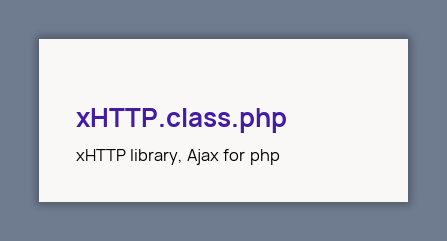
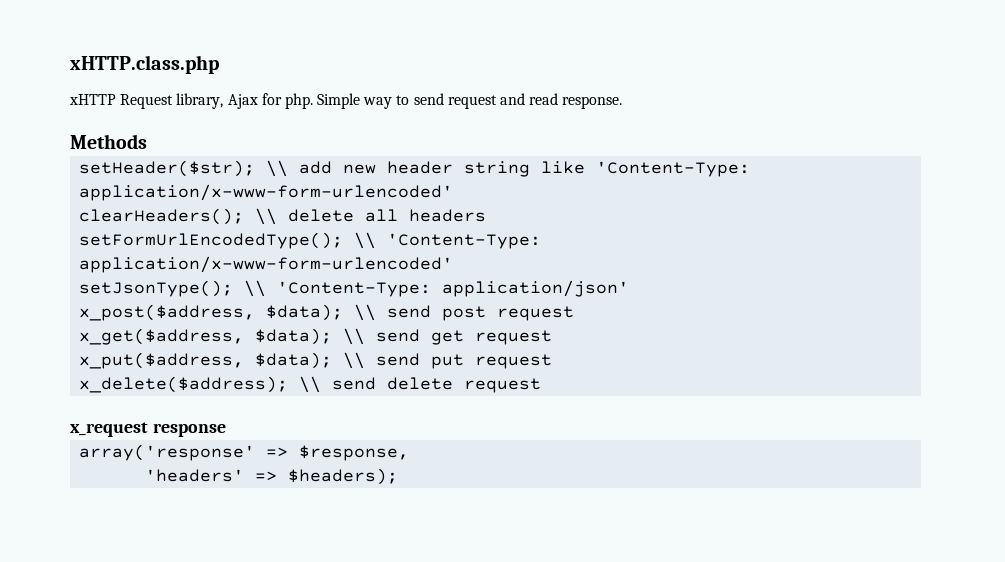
(126, 155) none -> [120,94,174,109] Request
[249,149,280,165] php -> [284,93,623,109] [70,134,147,149] [79,160,751,177] [79,184,454,201] [79,208,487,225] [79,232,542,249] [79,256,454,273] [79,280,630,297] [79,304,575,321] [79,328,553,345] [79,352,553,369] [79,376,542,393] [70,422,226,437] [79,444,410,461] [145,468,399,485] php. Simple way to send request and read response. // Methods // setHeader($str); \\ add new header string like 'Content-Type: application/x-www-form-urlencoded' // clearHeaders(); \\ delete all headers // setFormUrlEncodedType(); \\ 'Content-Type: application/x-www-form-urlencoded' // setJsonType(); \\ 'Content-Type: application/json' // x_post($address, $data); \\ send post request // x_get($address, $data); \\ send get request // x_put($address, $data); \\ send put request // x_delete($address); \\ send delete request // x_request response // array('response' => $response, // 'headers' => $headers);

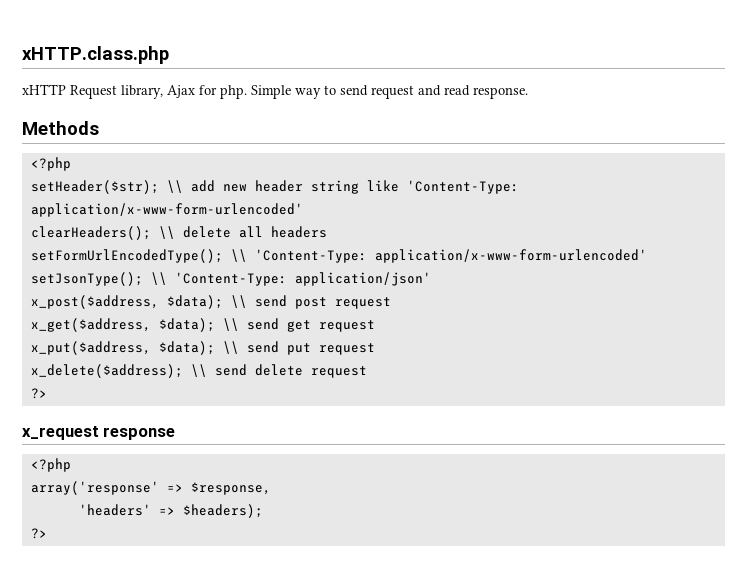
(147, 141) none -> [30,157,71,171] // <?php
(542, 385) none -> [30,388,47,399] // ?>
(226, 430) none -> [30,458,71,472] // <?php
(399, 476) none -> [30,528,47,539] // ?>

